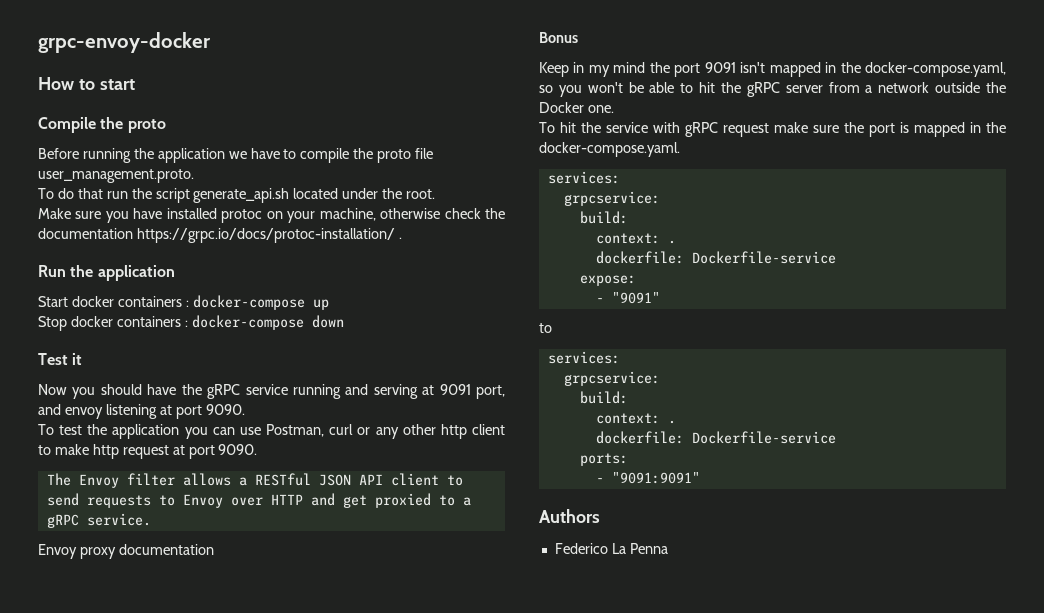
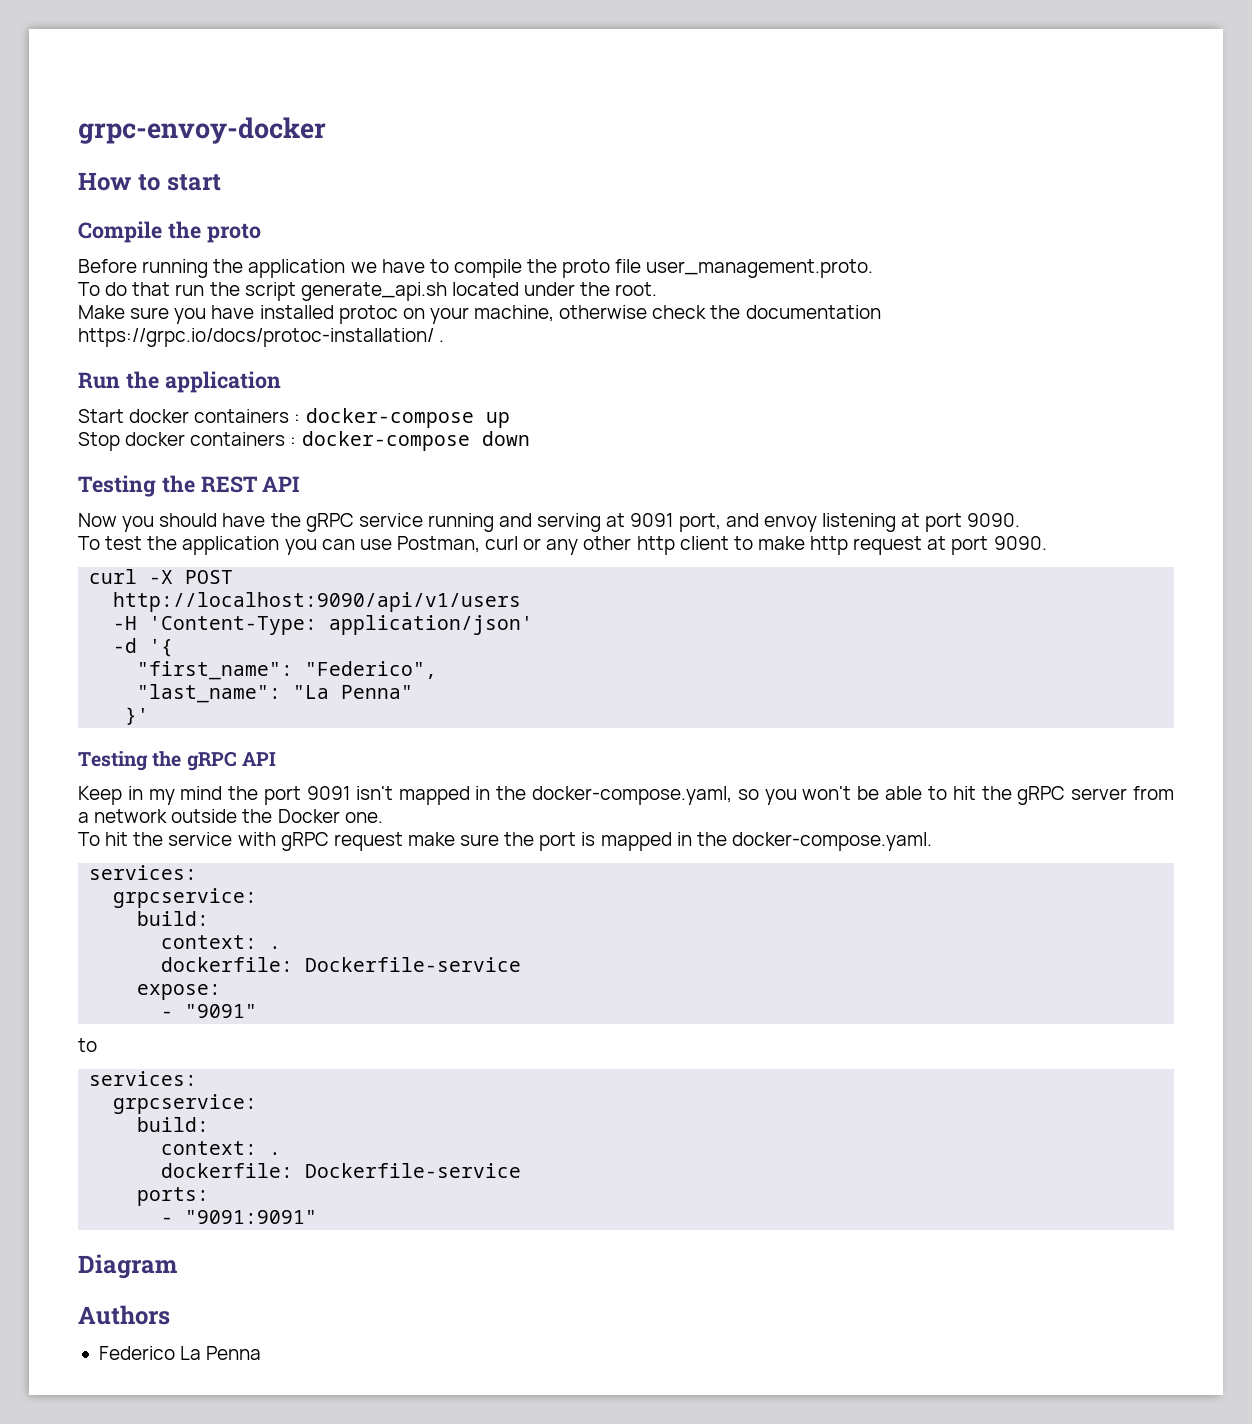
[38,353,83,365] Test it -> [78,475,300,497] Testing the REST API
[46,473,463,488] [46,493,471,508] [46,513,151,528] [38,544,214,559] [539,32,578,43] The Envoy filter allows a RESTful JSON API client to send requests to Envoy over HTTP and get proxied to a gRPC service. // Envoy proxy documentation // Bonus -> [89,569,234,584] [113,592,522,612] [113,615,534,635] [113,638,174,657] [137,661,438,680] [137,684,414,703] [125,707,150,725] [78,751,276,771] curl -X POST // http://localhost:9090/api/v1/users // -H 'Content-Type: application/json' // -d '{ // "first_name": "Federico", // "last_name": "La Penna" // }' // Testing the gRPC API
(700, 478) none -> [78,1254,177,1279] // Diagram

